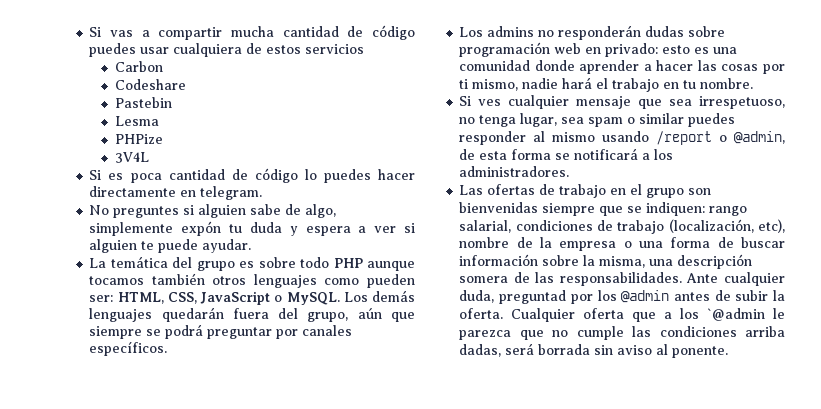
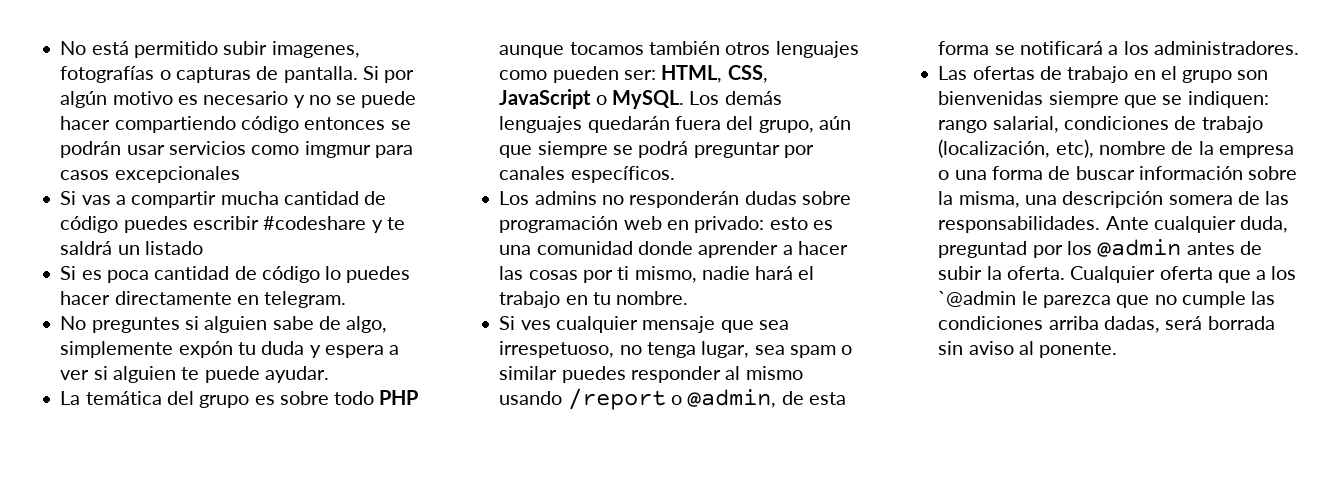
(89, 32) none -> [60,41,360,58] [60,66,415,83] [60,91,417,108] [60,116,411,133] [60,141,413,158] [60,166,240,183] No está permitido subir imagenes, fotografías o capturas de pantalla. Si por algún motivo es necesario y no se puede hacer compartiendo código entonces se podrán usar servicios como imgmur para casos excepcionales //
[140,43,365,57] [114,61,163,72] [114,79,186,90] [114,97,172,108] [114,116,159,126] [114,134,163,144] [114,152,149,163] usar cualquiera de estos servicios // Carbon // Codeshare // Pastebin // Lesma // PHPize // 3V4L -> [192,216,405,233] [60,241,203,255] escribir #codeshare y te saldrá un listado

